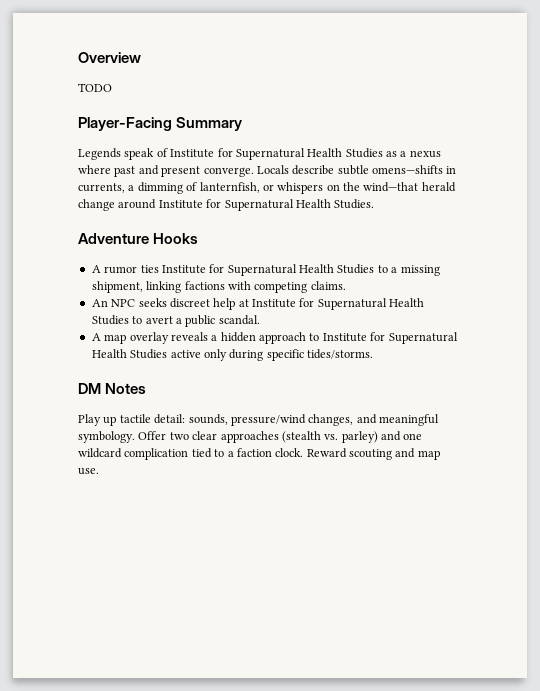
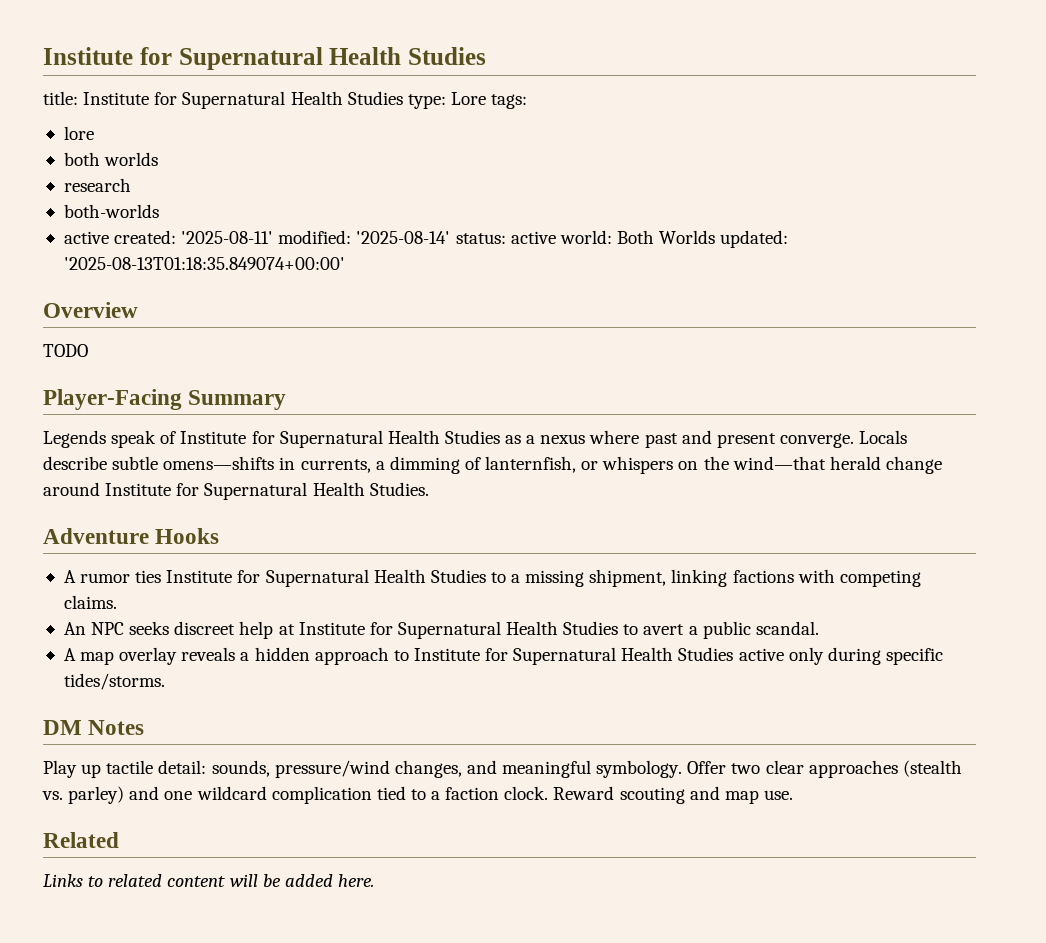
(78, 57) none -> [43,47,486,70] [43,91,528,109] [63,126,94,140] [63,152,159,166] [63,178,131,192] [63,204,159,218] [63,230,789,248] [63,257,345,270] Institute for Supernatural Health Studies // title: Institute for Supernatural Health Studies type: Lore tags: // lore // both worlds // research // both-worlds // active created: '2025-08-11' modified: '2025-08-14' status: active world: Both Worlds updated: '2025-08-13T01:18:35.849074+00:00' //
(99, 471) none -> [43,832,119,848] [43,874,374,887] // Related // Links to related content will be added here.

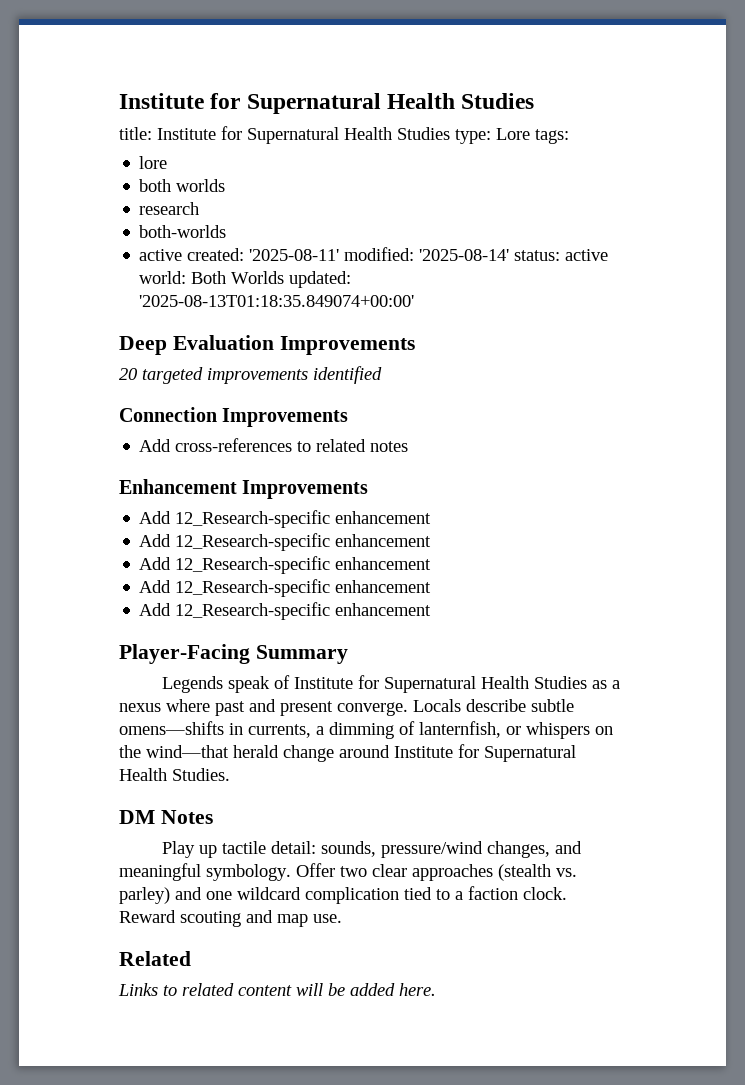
[43,302,138,318] [43,344,88,357] Overview // TODO -> [119,335,415,355] [119,366,382,384] [119,407,349,427] [139,438,409,452] [119,479,369,499] [139,510,432,528] [139,533,432,551] [139,556,432,574] [139,579,432,597] [139,602,432,620] Deep Evaluation Improvements // 20 targeted improvements identified // Connection Improvements // Add cross-references to related notes // Enhancement Improvements // Add 12_Research-specific enhancement // Add 12_Research-specific enhancement // Add 12_Research-specific enhancement // Add 12_Research-specific enhancement // Add 12_Research-specific enhancement
[43,528,220,544] [63,569,921,587] [63,595,117,609] [63,621,819,639] [63,647,943,665] [63,673,165,690] // Adventure Hooks // A rumor ties Institute for Supernatural Health Studies to a missing shipment, linking factions with competing claims. // An NPC seeks discreet help at Institute for Supernatural Health Studies to avert a public scandal. // A map overlay reveals a hidden approach to Institute for Supernatural Health Studies active only during specific tides/storms. -> (230, 774) none

